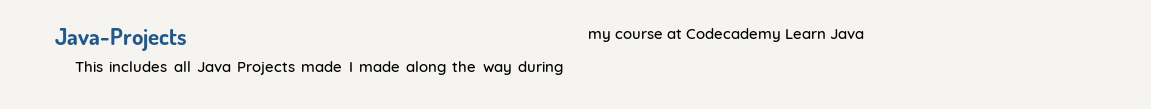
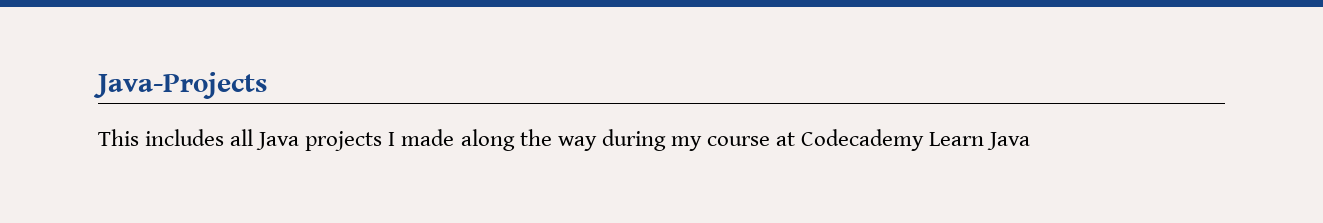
[237,61,343,75] Projects made -> [305,131,383,151] projects

